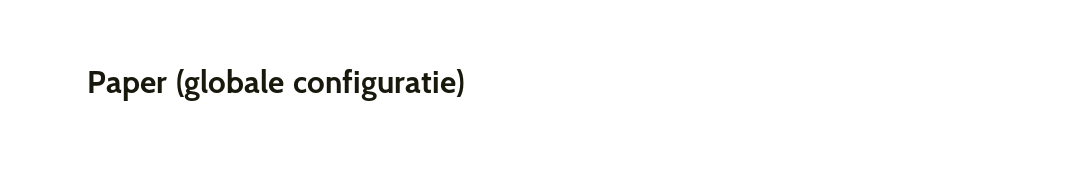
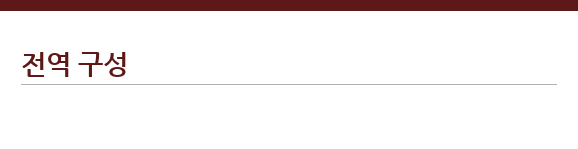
[87,69,465,101] Paper (globale configuratie) -> [21,52,129,77] 전역 구성

